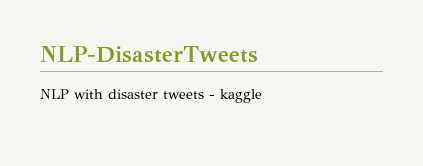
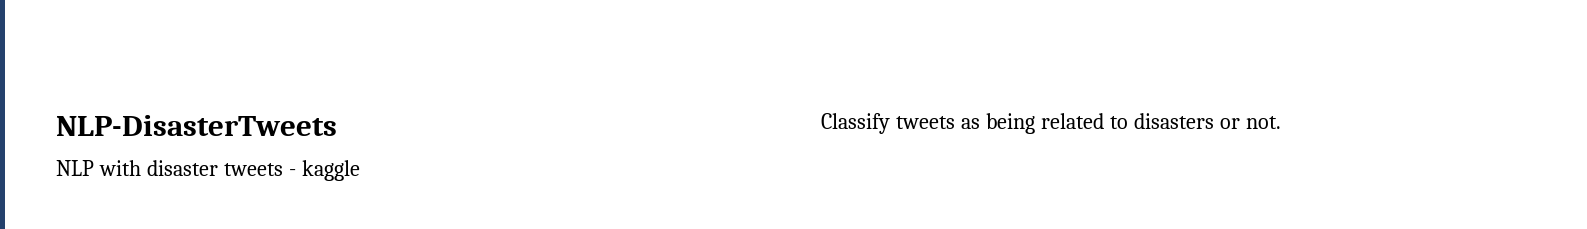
(262, 96) none -> [821,113,1281,134] // Classify tweets as being related to disasters or not.

